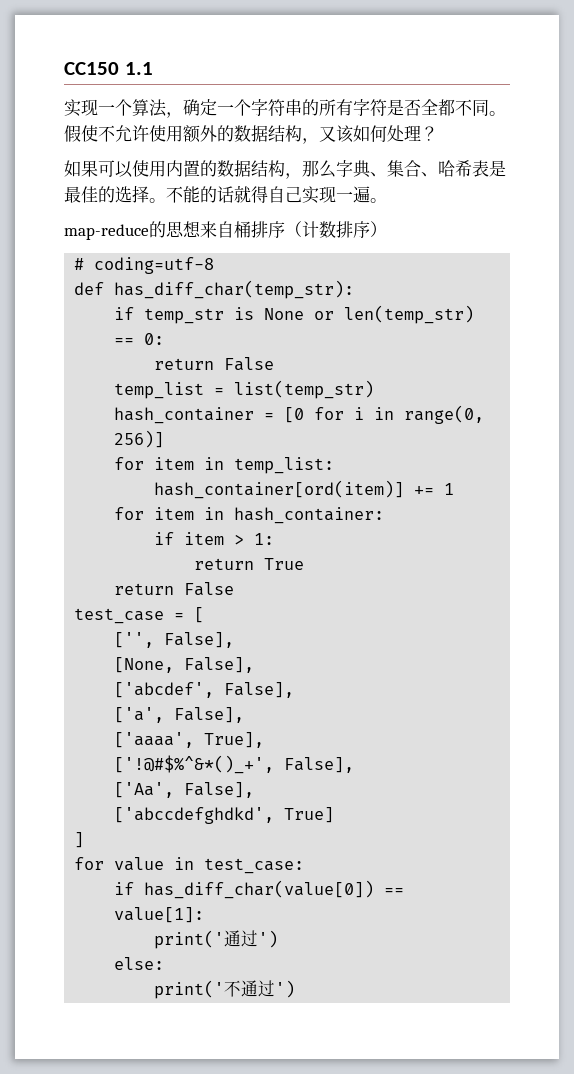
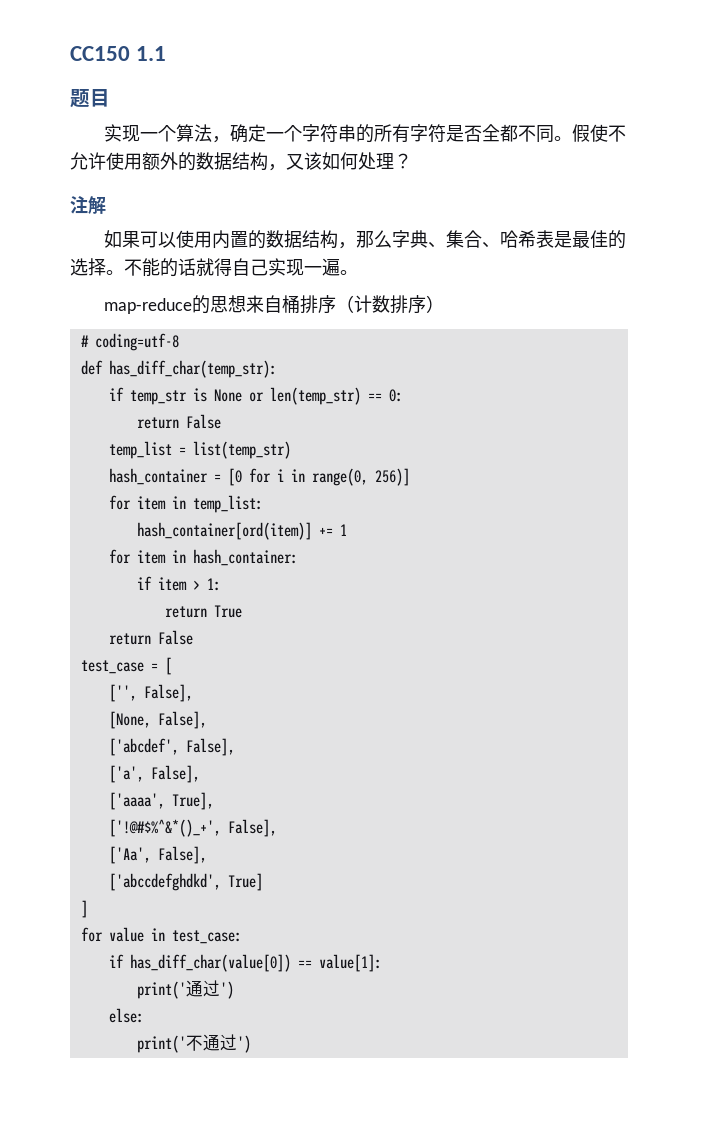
(153, 68) none -> [70,89,110,108] // 题目
(438, 133) none -> [70,196,106,214] // 注解

